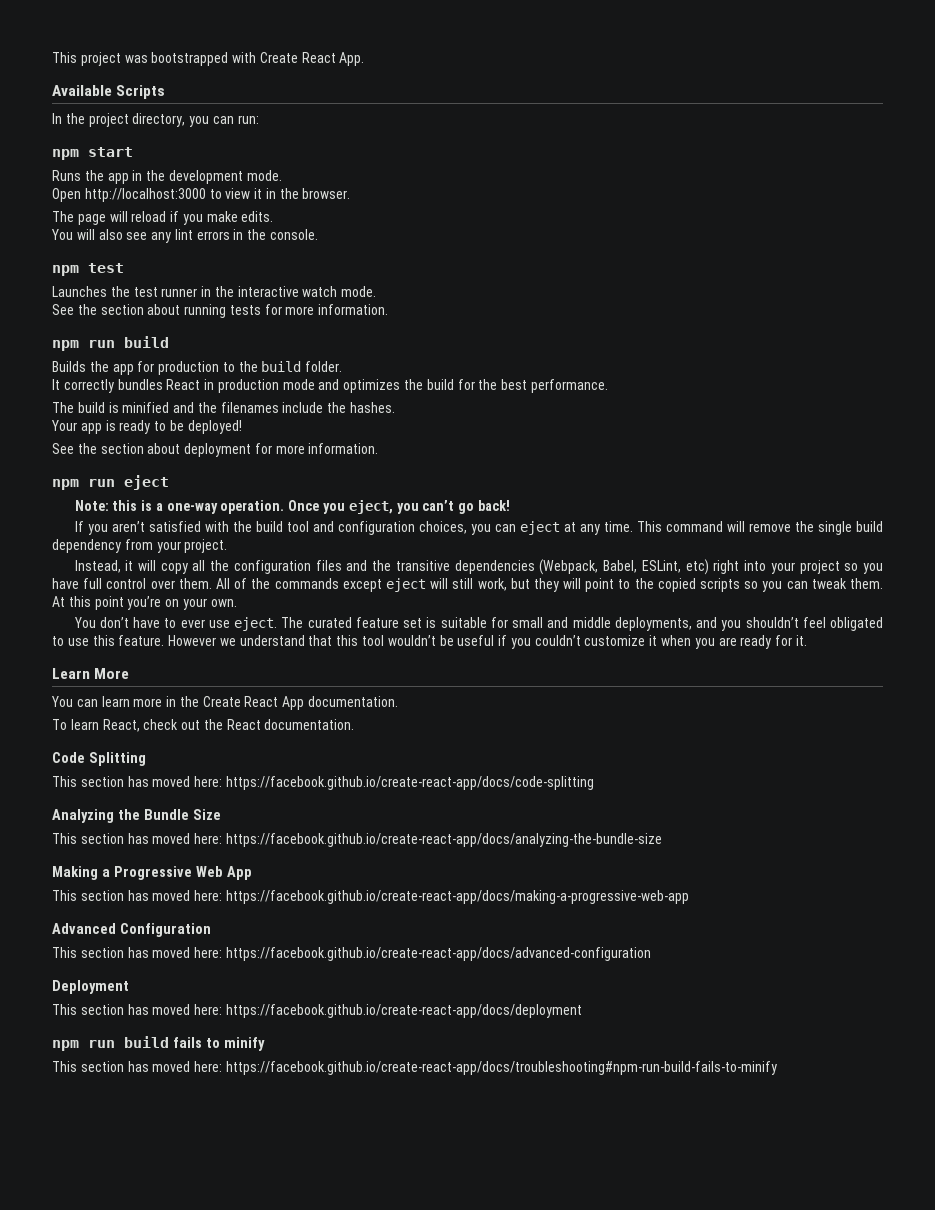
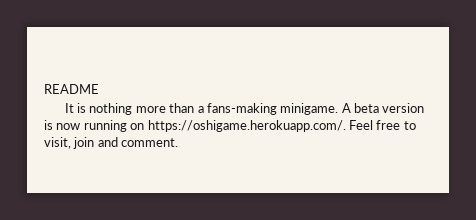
[52,52,365,66] [52,85,166,99] [52,113,259,127] [52,147,133,160] [52,170,282,184] [52,188,351,202] [52,211,274,225] [51,229,319,243] [52,263,124,276] [52,286,377,297] [52,304,389,318] [52,336,169,351] [52,361,343,375] [52,379,608,393] [52,402,396,413] [51,420,242,434] [52,443,379,457] [52,475,169,490] [74,500,510,514] [74,521,883,535] [52,539,228,553] [74,559,883,575] [52,578,884,592] [52,596,237,610] [73,617,883,631] [52,635,807,649] [52,668,130,679] [51,696,399,710] [52,719,355,732] [52,752,146,766] [52,776,594,790] [52,809,221,823] [52,833,662,847] [52,866,252,880] [52,890,689,904] [52,923,211,937] [52,947,651,961] [52,980,129,994] [52,1004,582,1018] [52,1036,265,1051] [52,1061,777,1075] This project was bootstrapped with Create React App. // Available Scripts // In the project directory, you can run: // npm start // Runs the app in the development mode. // Open http://localhost:3000 to view it in the browser. // The page will reload if you make edits. // You will also see any lint errors in the console. // npm test // Launches the test runner in the interactive watch mode. // See the section about running tests for more information. // npm run build // Builds the app for production to the build folder. // It correctly bundles React in production mode and optimizes the build for the best performance. // The build is minified and the filenames include the hashes. // Your app is ready to be deployed! // See the section about deployment for more information. // npm run eject // Note: this is a one-way operation. Once you eject, you can’t go back! // If you aren’t satisfied with the build tool and configuration choices, you can eject at any time. This command will remove the single build dependency from your project. // Instead, it will copy all the configuration files and the transitive dependencies (Webpack, Babel, ESLint, etc) right into your project so you have full control over them. All of the commands except eject will still work, but they will point to the copied scripts so you can tweak them. At this point you’re on your own. // You don’t have to ever use eject. The curated feature set is suitable for small and middle deployments, and you shouldn’t feel obligated to use this feature. However we understand that this tool wouldn’t be useful if you couldn’t customize it when you are ready for it. // Learn More // You can learn more in the Create React App documentation. // To learn React, check out the React documentation. // Code Splitting // This section has moved here: https://facebook.github.io/create-react-app/docs/code-splitting // Analyzing the Bundle Size // This section has moved here: https://facebook.github.io/create-react-app/docs/analyzing-the-bundle-size // Making a Progressive Web App // This section has moved here: https://facebook.github.io/create-react-app/docs/making-a-progressive-web-app // Advanced Configuration // This section has moved here: https://facebook.github.io/create-react-app/docs/advanced-configuration // Deployment // This section has moved here: https://facebook.github.io/create-react-app/docs/deployment // npm run build fails to minify // This section has moved here: https://facebook.github.io/create-react-app/docs/troubleshooting#npm-run-build-fails-to-minify -> [44,84,99,94] [64,103,425,115] [44,120,416,132] [44,137,179,149] README // It is nothing more than a fans-making minigame. A beta version is now running on https://oshigame.herokuapp.com/. Feel free to visit, join and comment.

